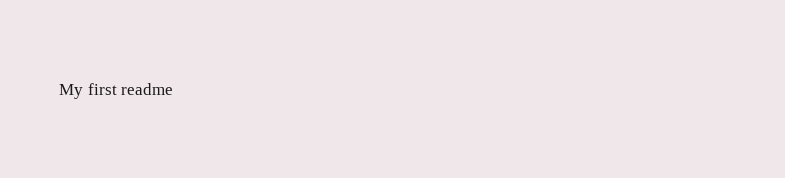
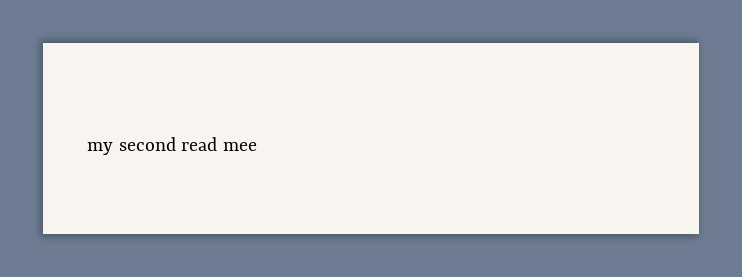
[59,83,174,99] My first readme -> [87,137,258,155] my second read mee

